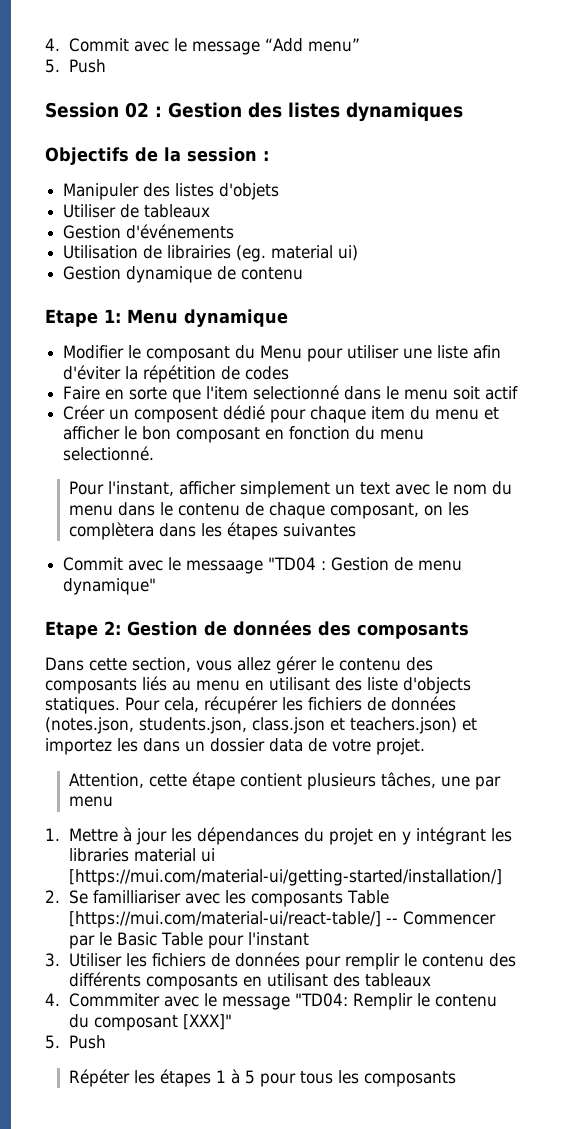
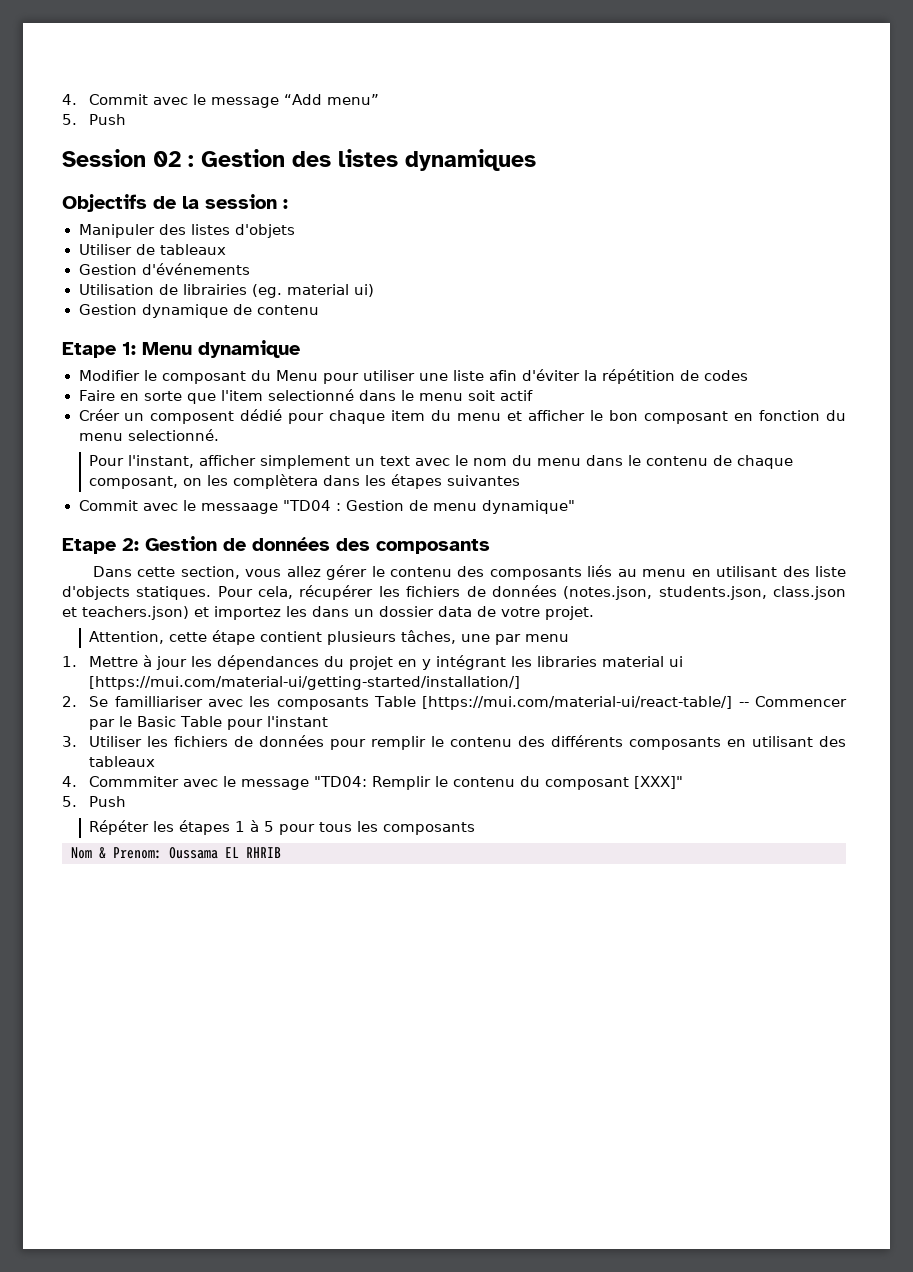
(456, 1079) none -> [71,847,281,859] // Nom & Prenom: Oussama EL RHRIB

